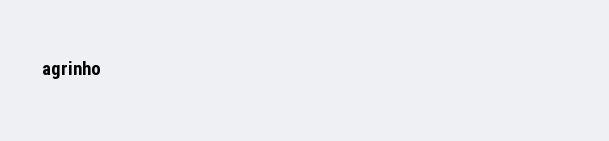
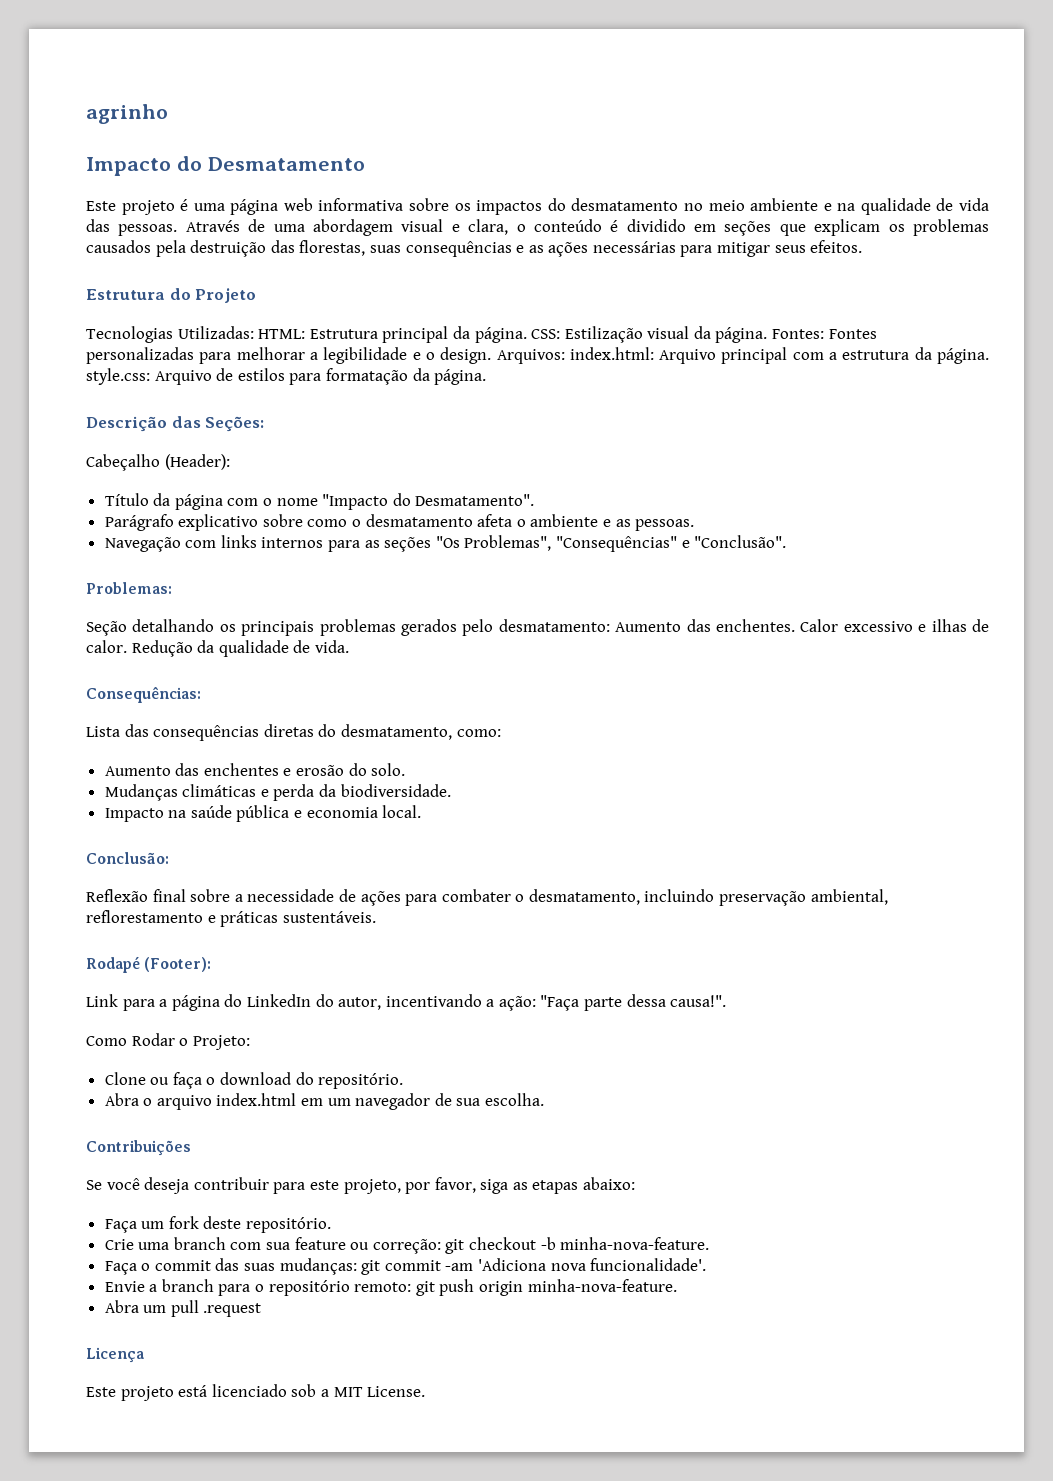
(101, 70) none -> [86,156,365,176] [86,198,989,215] [86,219,990,236] [86,240,863,257] [86,288,257,303] [86,326,877,343] [86,347,989,364] [86,368,487,385] [86,416,265,432] [86,454,230,471] [104,493,535,510] [104,514,695,531] [104,535,787,552] [86,582,172,594] [86,619,989,636] [86,640,349,657] [86,686,201,703] [86,724,501,741] [104,763,406,776] [104,784,451,801] [104,805,422,822] [86,852,169,864] [86,889,888,906] [86,910,376,927] [86,956,212,973] [86,994,727,1011] [86,1033,250,1050] [104,1072,404,1089] [104,1093,545,1110] [86,1140,191,1156] [86,1177,636,1194] [104,1216,332,1233] [104,1237,710,1254] [104,1258,707,1275] [104,1279,677,1296] [104,1300,262,1317] [86,1347,144,1363] [86,1384,426,1401] // Impacto do Desmatamento // Este projeto é uma página web informativa sobre os impactos do desmatamento no meio ambiente e na qualidade de vida das pessoas. Através de uma abordagem visual e clara, o conteúdo é dividido em seções que explicam os problemas causados pela destruição das florestas, suas consequências e as ações necessárias para mitigar seus efeitos. // Estrutura do Projeto // Tecnologias Utilizadas: HTML: Estrutura principal da página. CSS: Estilização visual da página. Fontes: Fontes personalizadas para melhorar a legibilidade e o design. Arquivos: index.html: Arquivo principal com a estrutura da página. style.css: Arquivo de estilos para formatação da página. // Descrição das Seções: // Cabeçalho (Header): // Título da página com o nome "Impacto do Desmatamento". // Parágrafo explicativo sobre como o desmatamento afeta o ambiente e as pessoas. // Navegação com links internos para as seções "Os Problemas", "Consequências" e "Conclusão". // Problemas: // Seção detalhando os principais problemas gerados pelo desmatamento: Aumento das enchentes. Calor excessivo e ilhas de calor. Redução da qualidade de vida. // Consequências: // Lista das consequências diretas do desmatamento, como: // Aumento das enchentes e erosão do solo. // Mudanças climáticas e perda da biodiversidade. // Impacto na saúde pública e economia local. // Conclusão: // Reflexão final sobre a necessidade de ações para combater o desmatamento, incluindo preservação ambiental, reflorestamento e práticas sustentáveis. // Rodapé (Footer): // Link para a página do LinkedIn do autor, incentivando a ação: "Faça parte dessa causa!". // Como Rodar o Projeto: // Clone ou faça o download do repositório. // Abra o arquivo index.html em um navegador de sua escolha. // Contribuições // Se você deseja contribuir para este projeto, por favor, siga as etapas abaixo: // Faça um fork deste repositório. // Crie uma branch com sua feature ou correção: git checkout -b minha-nova-feature. // Faça o commit das suas mudanças: git commit -am 'Adiciona nova funcionalidade'. // Envie a branch para o repositório remoto: git push origin minha-nova-feature. // Abra um pull .request // Licença // Este projeto está licenciado sob a MIT License.

